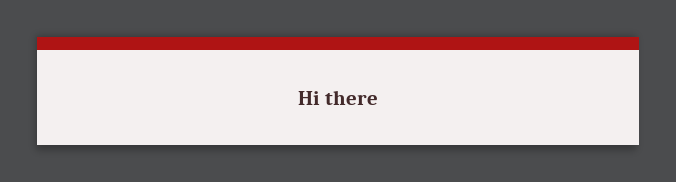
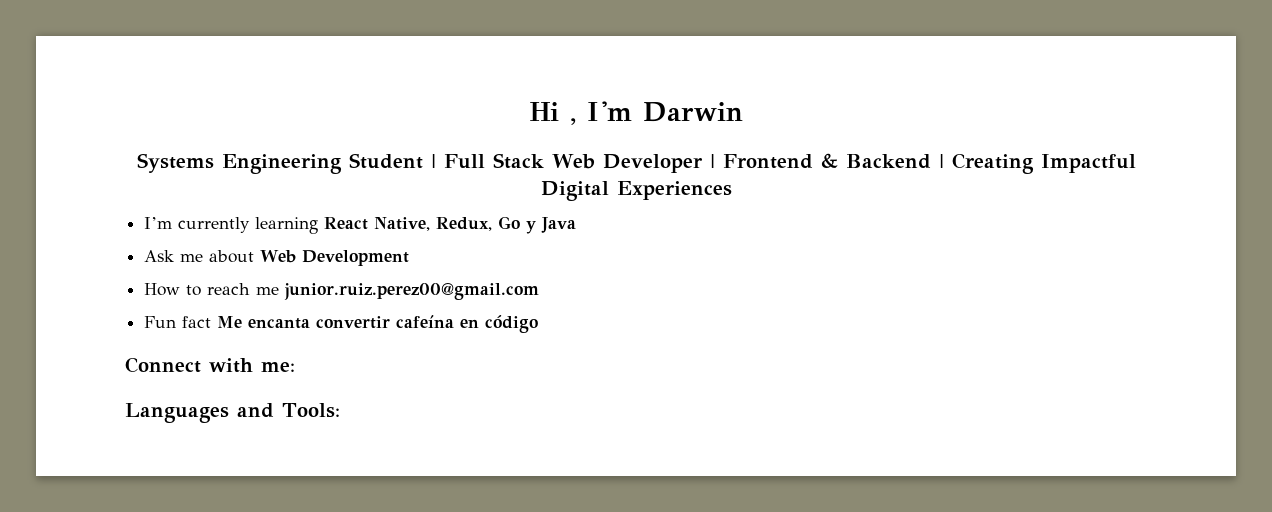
[324,90,378,105] there -> [570,101,743,125] [136,153,1136,174] [540,181,732,201] [144,216,577,234] [144,250,410,266] [144,283,540,300] [144,315,539,333] [125,357,295,373] [125,403,340,423] , I'm Darwin // Systems Engineering Student | Full Stack Web Developer | Frontend & Backend | Creating Impactful Digital Experiences // I’m currently learning React Native, Redux, Go y Java // Ask me about Web Development // How to reach me junior.ruiz.perez00@gmail.com // Fun fact Me encanta convertir cafeína en código // Connect with me: // Languages and Tools:

